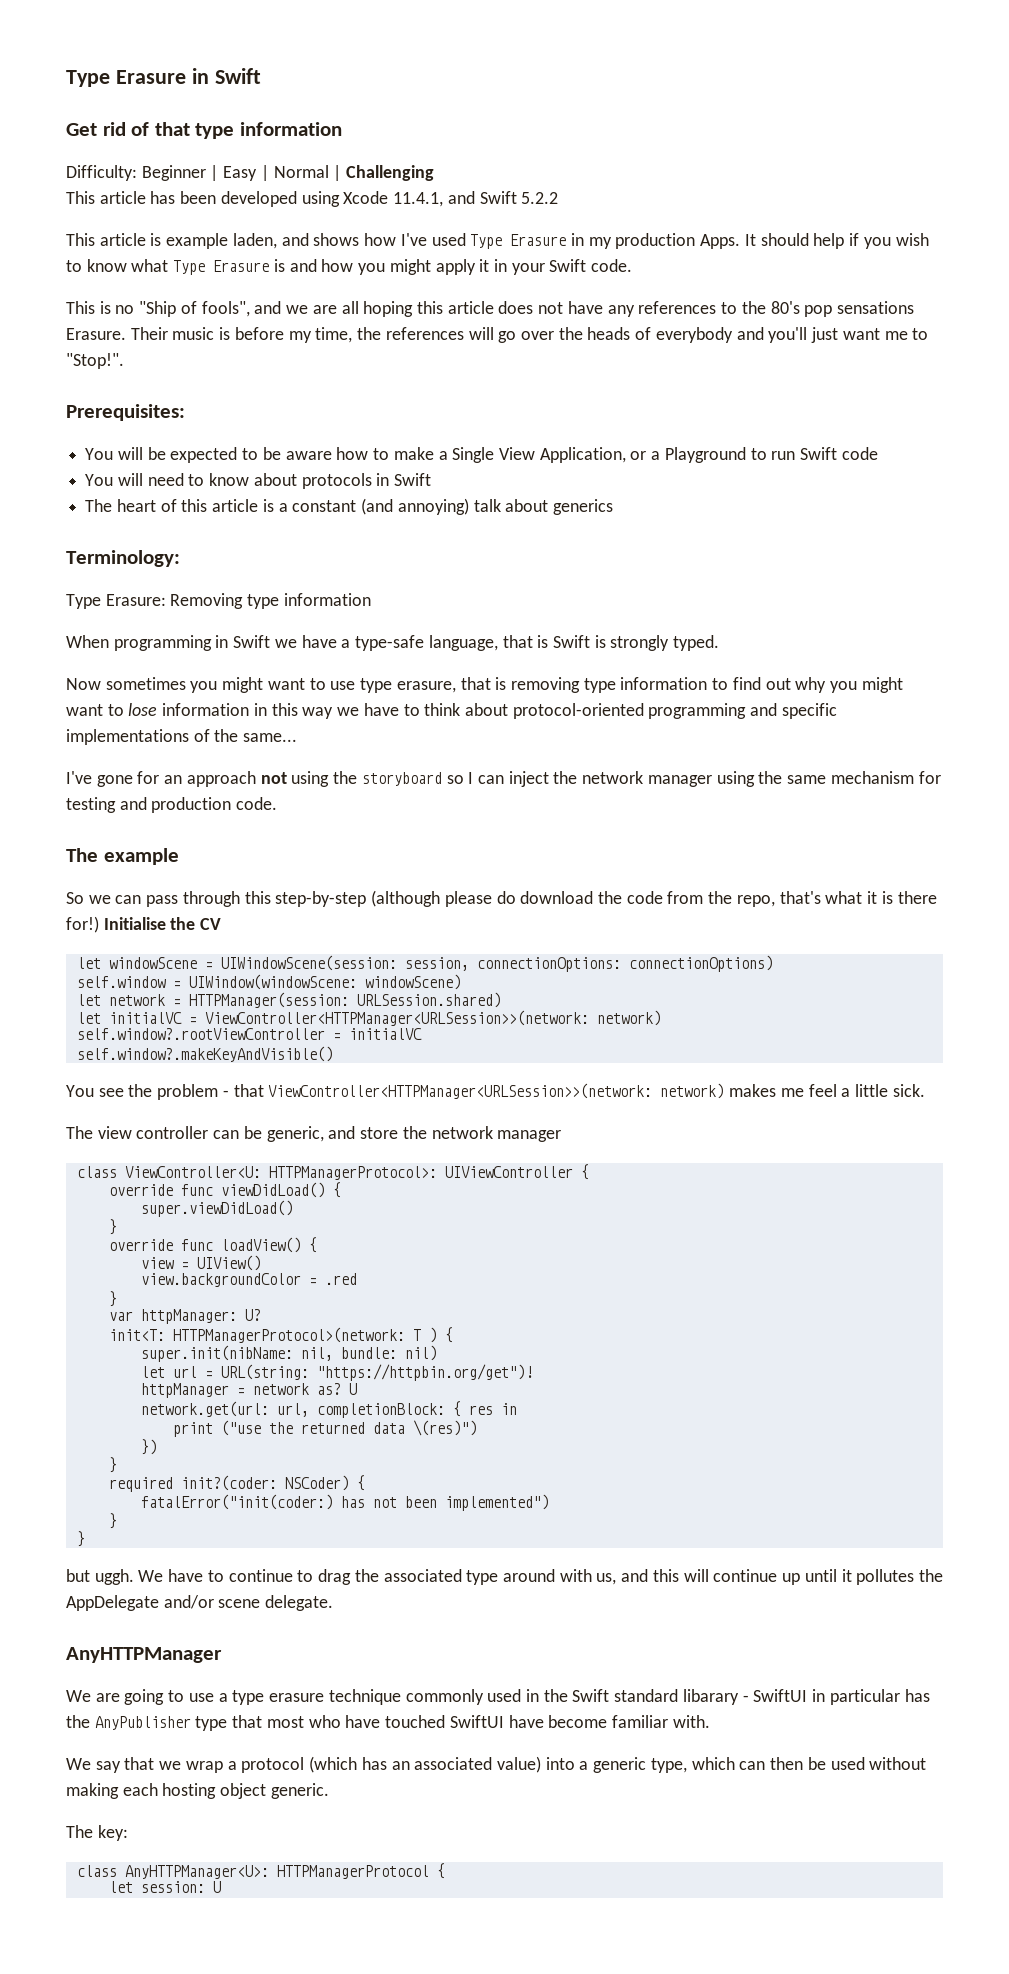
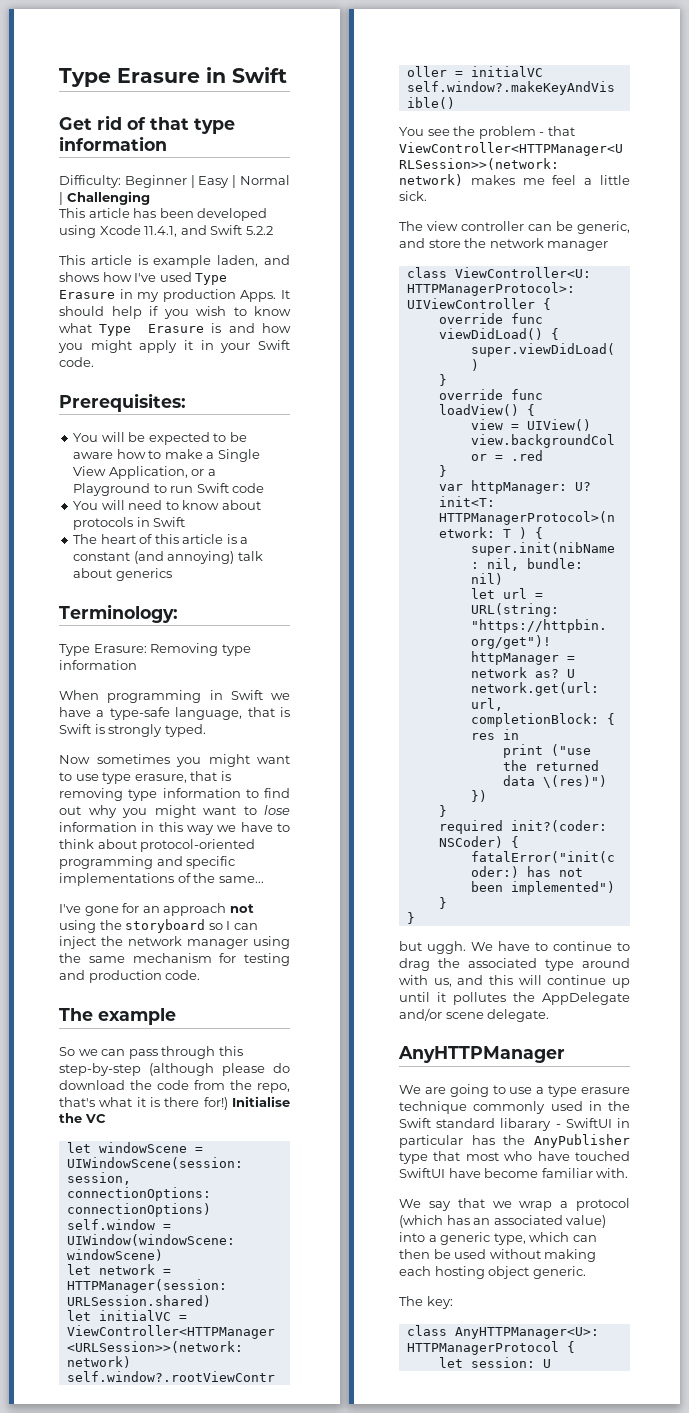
[66,301,914,317] [66,327,929,343] [66,353,124,369] // This is no "Ship of fools", and we are all hoping this article does not have any references to the 80's pop sensations Erasure. Their music is before my time, the references will go over the heads of everybody and you'll just want me to "Stop!". -> (94, 362) none
[200,918,222,930] CV -> [84,1114,106,1123] VC

